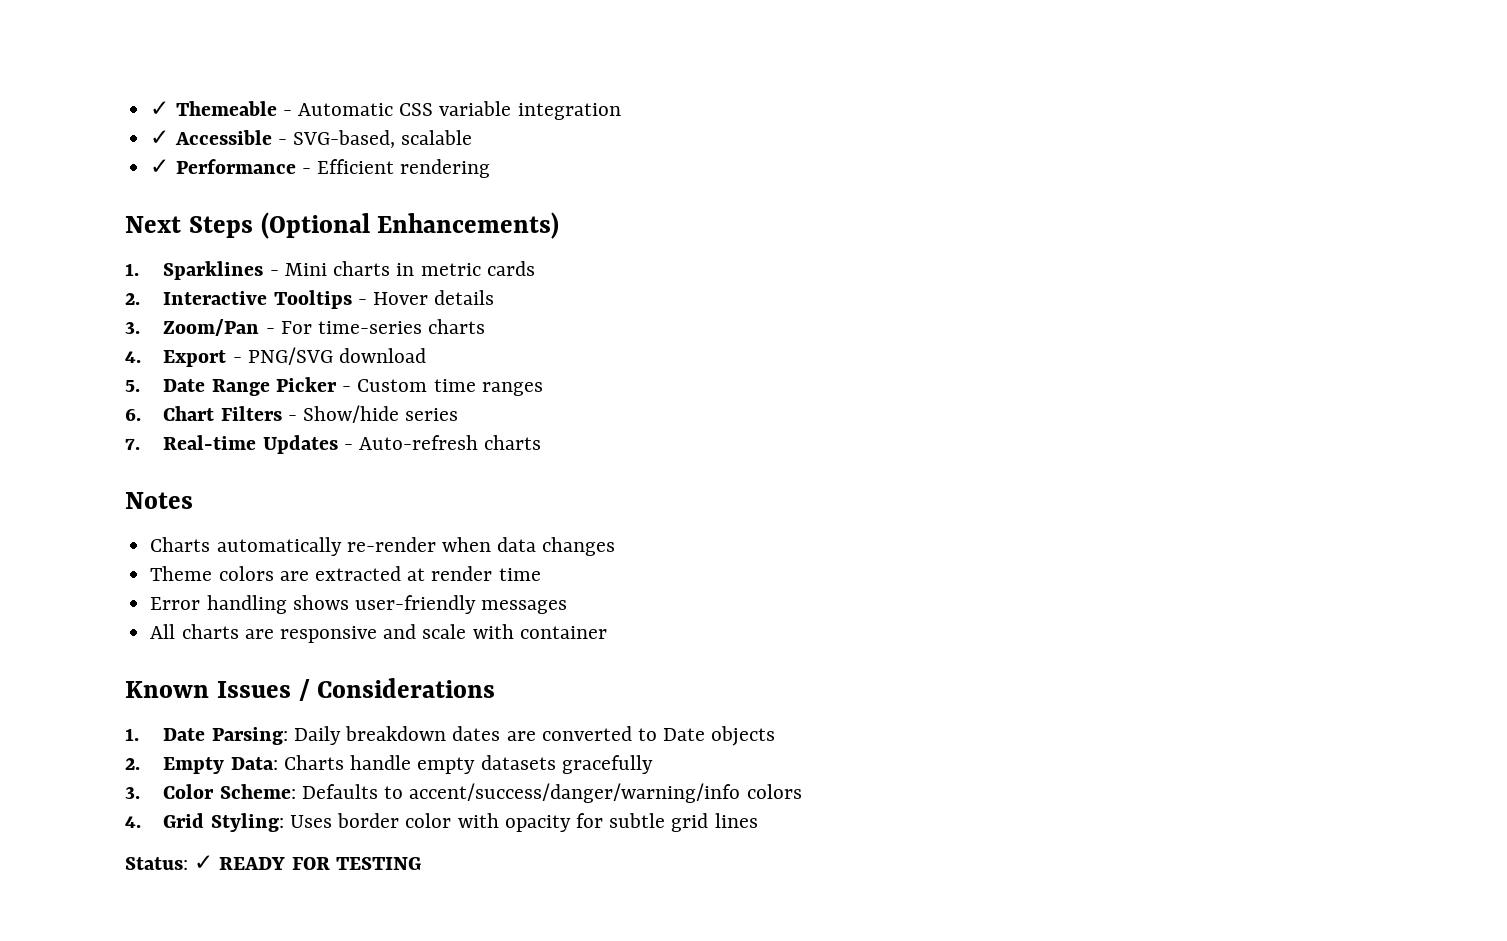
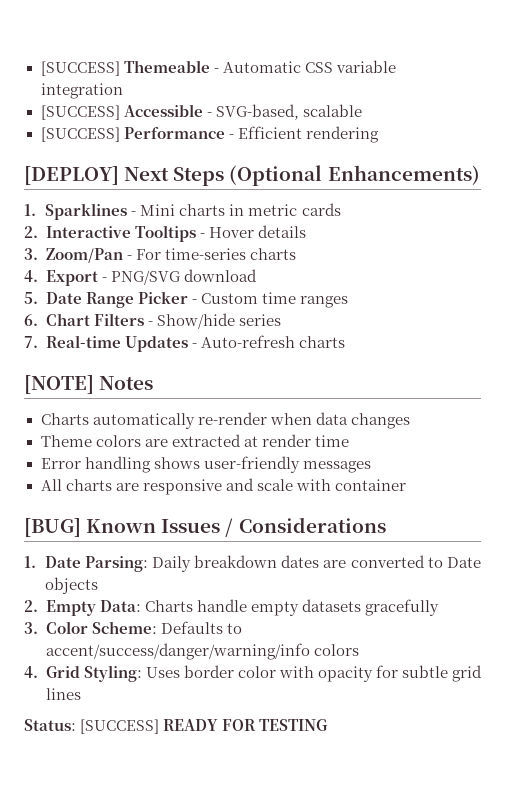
[150,101,170,116] ✓ -> [40,61,120,76] [SUCCESS]
[150,130,170,145] ✓ -> [40,105,120,120] [SUCCESS]
[150,159,170,174] ✓ -> [40,127,120,142] [SUCCESS]
(491, 168) none -> [24,166,119,185] [DEPLOY]
(542, 442) none -> [24,375,94,394] [NOTE]
(607, 632) none -> [24,518,81,537] [BUG]
[194,855,214,870] ✓ -> [80,719,160,734] [SUCCESS]

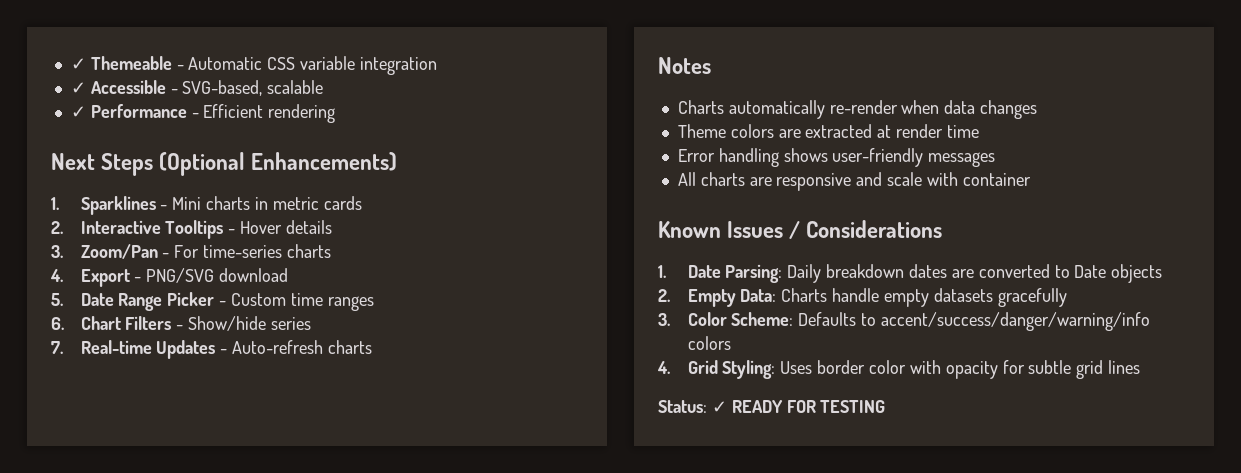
[40,61,120,76] [SUCCESS] -> [70,58,86,70] ✓
[40,105,120,120] [SUCCESS] -> [70,82,86,94] ✓
[40,127,120,142] [SUCCESS] -> [70,106,86,118] ✓
[24,166,119,185] [DEPLOY] -> (336, 113) none
[24,375,94,394] [NOTE] -> (373, 347) none
[24,518,81,537] [BUG] -> (1031, 179) none
[80,719,160,734] [SUCCESS] -> [711,401,727,413] ✓

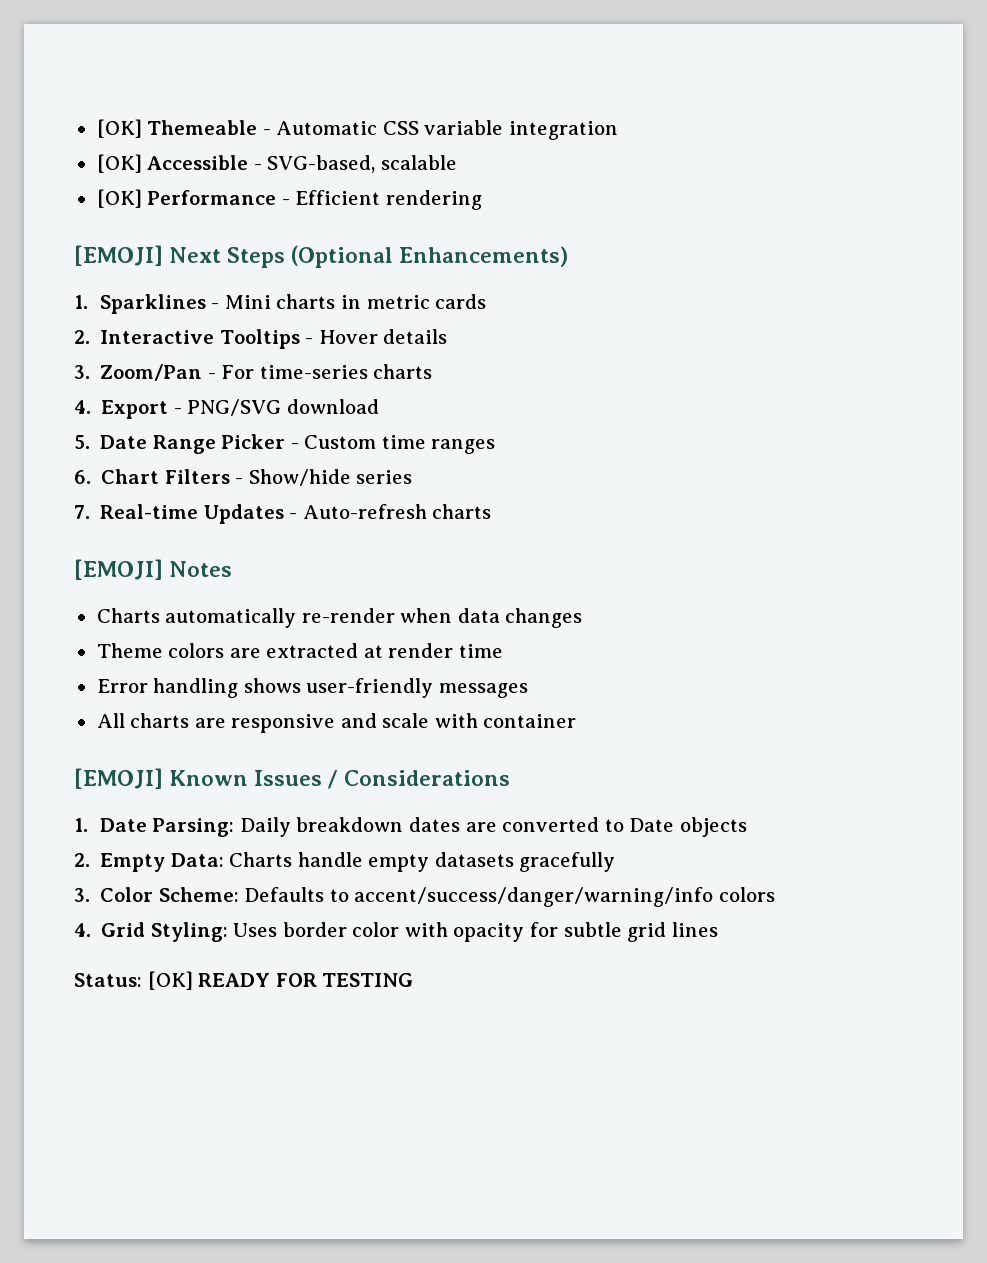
[70,58,86,70] ✓ -> [96,119,142,138] [OK]
[70,82,86,94] ✓ -> [96,154,142,173] [OK]
[70,106,86,118] ✓ -> [96,189,142,208] [OK]
(336, 113) none -> [74,245,163,266] [EMOJI]
(373, 347) none -> [74,559,163,580] [EMOJI]
(1031, 179) none -> [74,768,163,789] [EMOJI]
[711,401,727,413] ✓ -> [147,971,193,990] [OK]

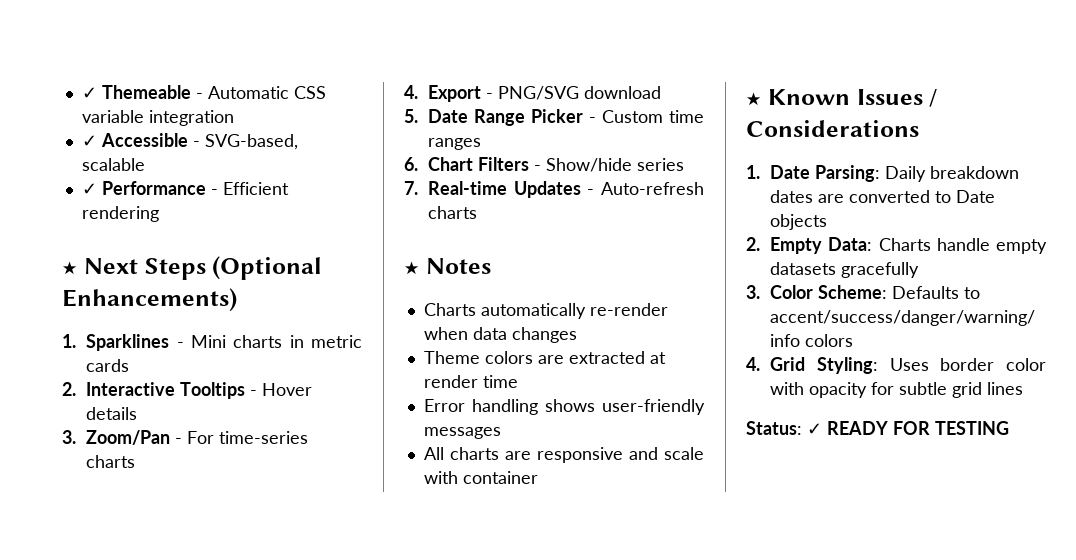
[96,119,142,138] [OK] -> [81,87,97,99] ✓
[96,154,142,173] [OK] -> [81,135,97,147] ✓
[96,189,142,208] [OK] -> [81,183,97,195] ✓
[74,245,163,266] [EMOJI] -> [62,261,77,275] ★
[74,559,163,580] [EMOJI] -> [404,261,419,275] ★
[74,768,163,789] [EMOJI] -> [746,92,761,106] ★
[147,971,193,990] [OK] -> [807,423,822,435] ✓

